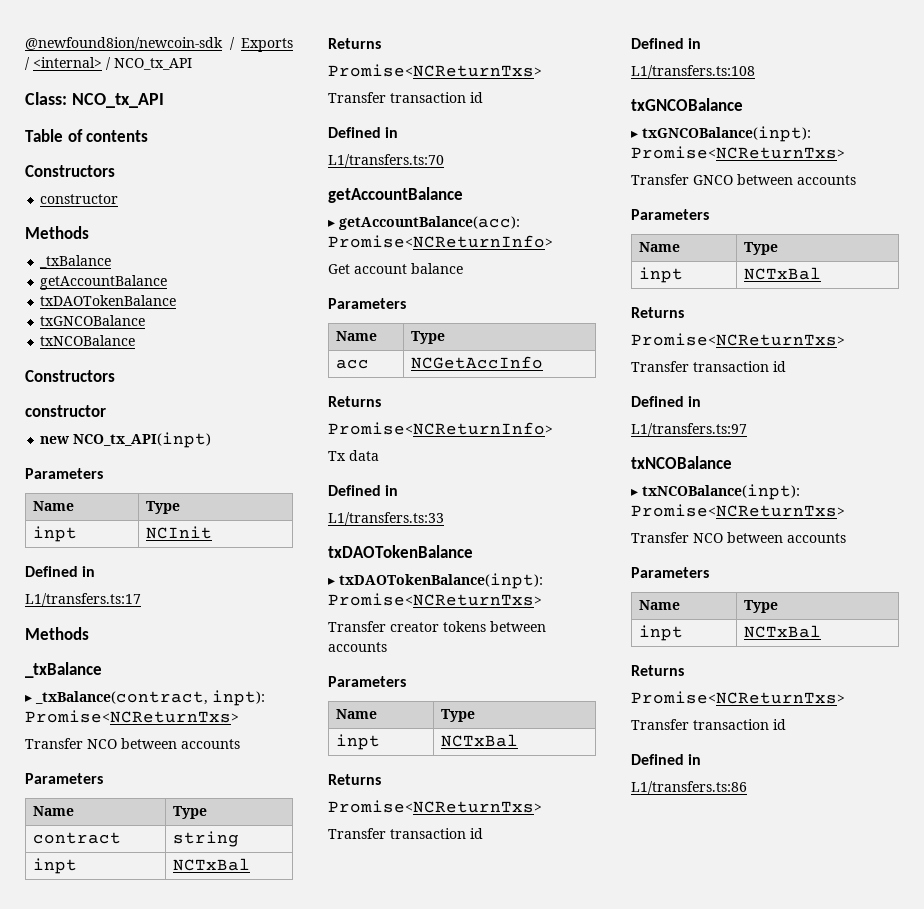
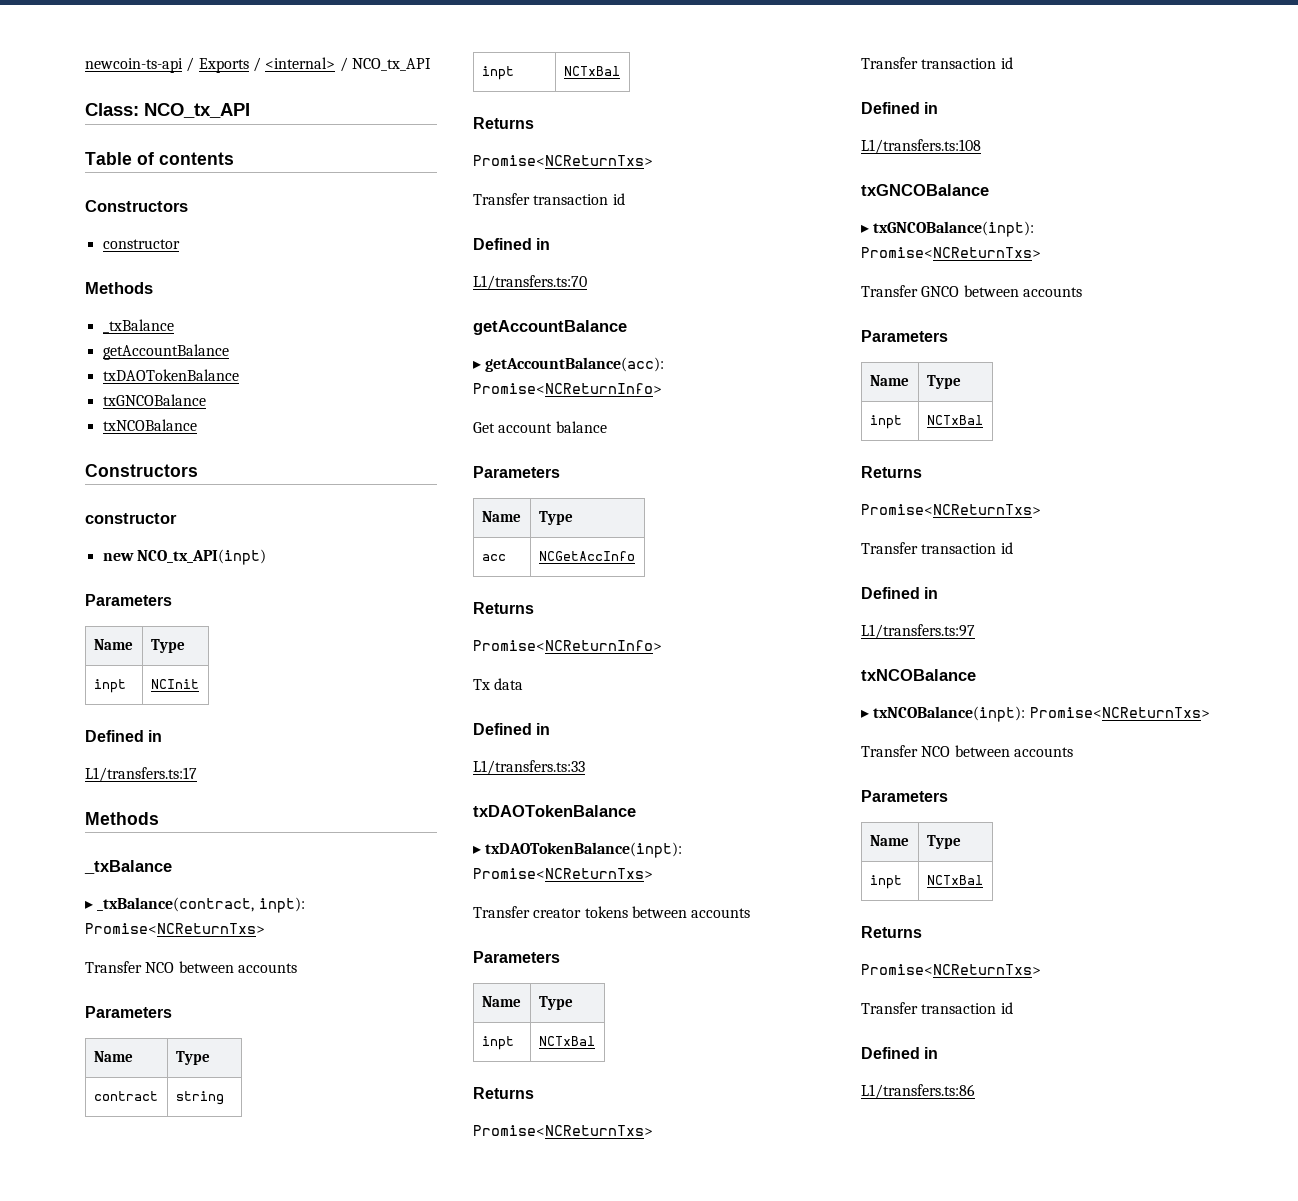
[25,37,223,50] @newfound8ion/newcoin-sdk -> [85,58,183,73] newcoin-ts-api

